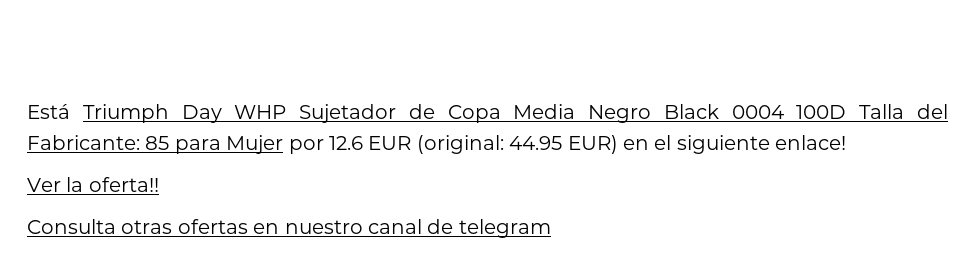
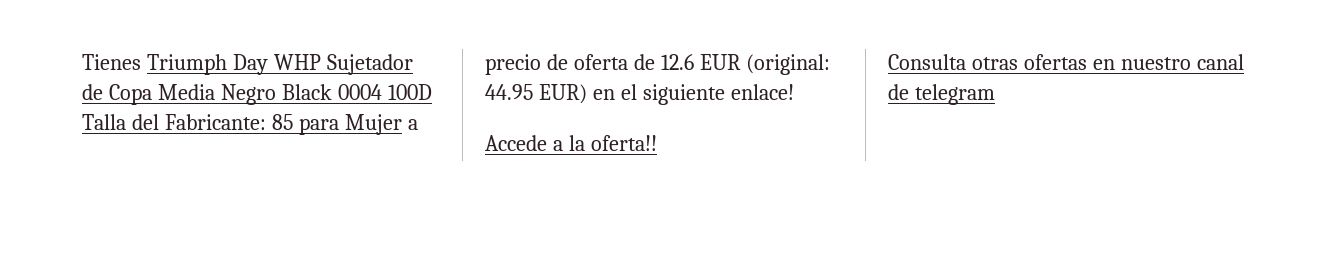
[27,104,70,119] Está -> [82,54,141,70] Tienes
[288,139,324,154] por -> [407,119,418,130] [485,54,655,75] a precio de oferta de
[27,178,61,192] Ver -> [485,135,563,151] Accede a

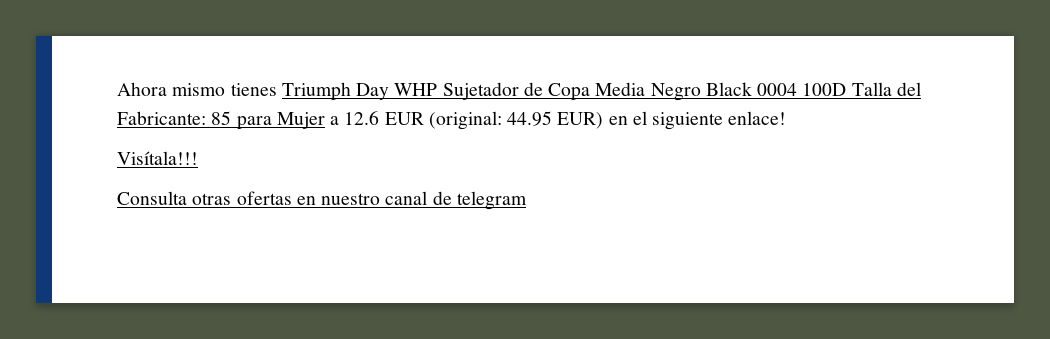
[82,54,141,70] Tienes -> [117,82,277,96] Ahora mismo tienes
[485,54,655,75] precio de oferta de -> (340, 120) none
[485,135,657,151] Accede a la oferta!! -> [117,151,198,165] Visítala!!!

